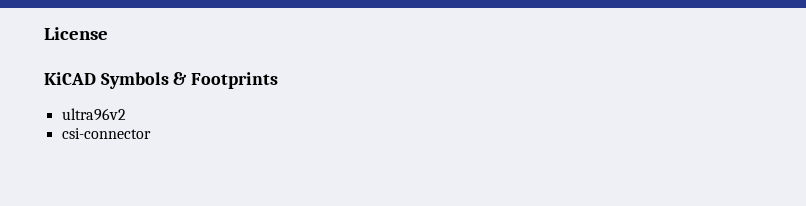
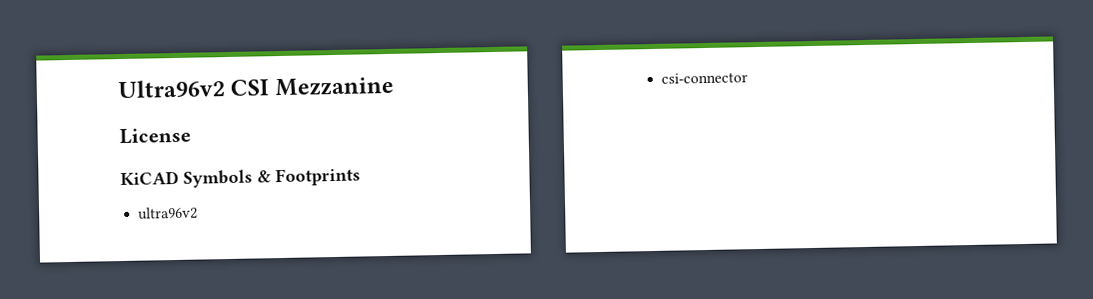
(44, 33) none -> [118,76,394,99] Ultra96v2 CSI Mezzanine //

